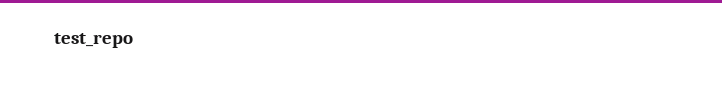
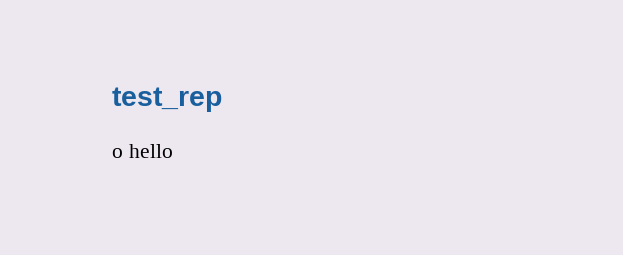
[54,33,133,48] test_repo -> [112,87,222,112] [112,144,173,158] test_rep // o hello

